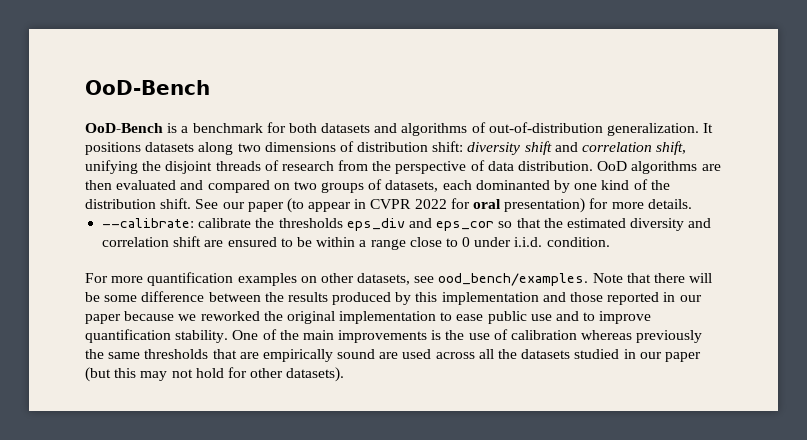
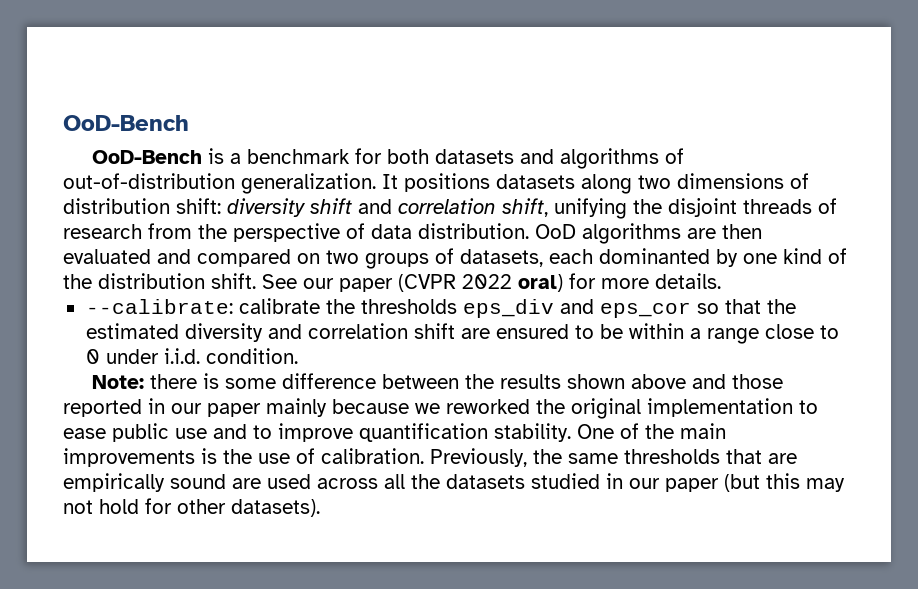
[286,198,586,213] (to appear in CVPR 2022 for oral presentation) -> [398,274,563,292] (CVPR 2022 oral)
[85,272,713,286] [85,292,100,302] For more quantification examples on other datasets, see ood_bench/examples. Note that there will be -> [92,373,220,389] Note: there is
[332,292,539,305] produced by this implementation -> [567,374,687,389] shown above
(121, 319) none -> [266,398,327,417] mainly
[511,330,703,343] calibration whereas previously -> [321,448,527,467] calibration. Previously,

